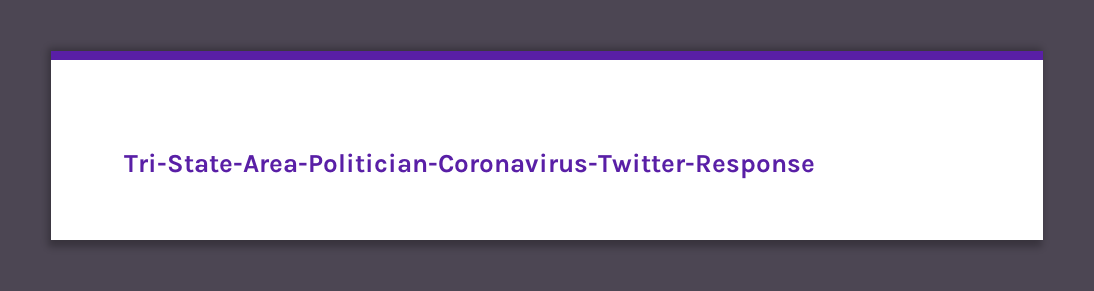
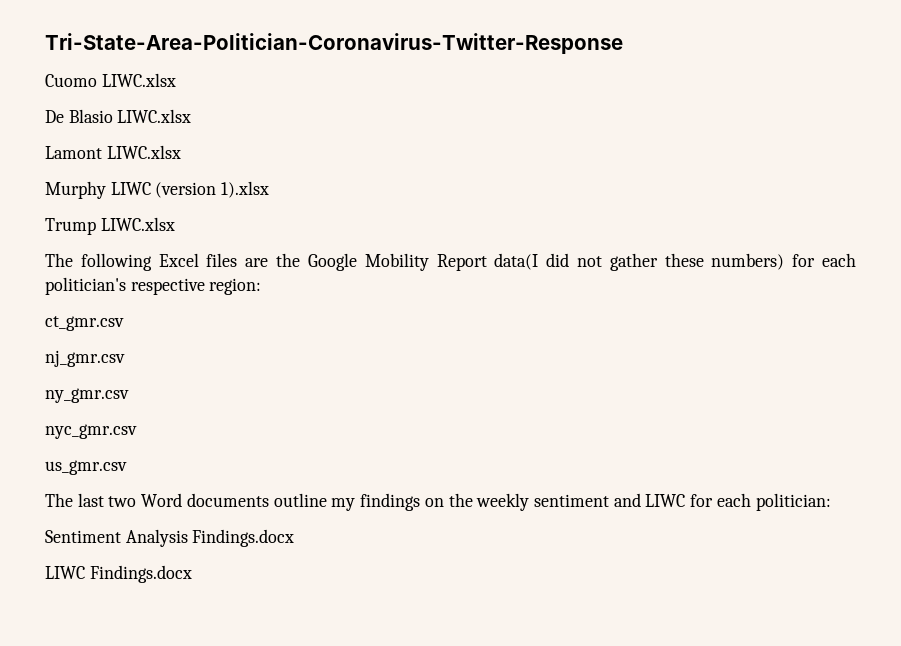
(815, 166) none -> [45,73,176,87] [45,109,192,123] [45,145,181,159] [45,181,270,199] [45,217,175,235] [45,253,856,271] [45,277,262,295] [45,316,124,331] [45,350,125,367] [45,388,129,403] [45,424,137,439] [45,460,127,475] [45,493,831,511] [45,529,295,547] [45,565,192,583] // Cuomo LIWC.xlsx // De Blasio LIWC.xlsx // Lamont LIWC.xlsx // Murphy LIWC (version 1).xlsx // Trump LIWC.xlsx // The following Excel files are the Google Mobility Report data(I did not gather these numbers) for each politician's respective region: // ct_gmr.csv // nj_gmr.csv // ny_gmr.csv // nyc_gmr.csv // us_gmr.csv // The last two Word documents outline my findings on the weekly sentiment and LIWC for each politician: // Sentiment Analysis Findings.docx // LIWC Findings.docx

